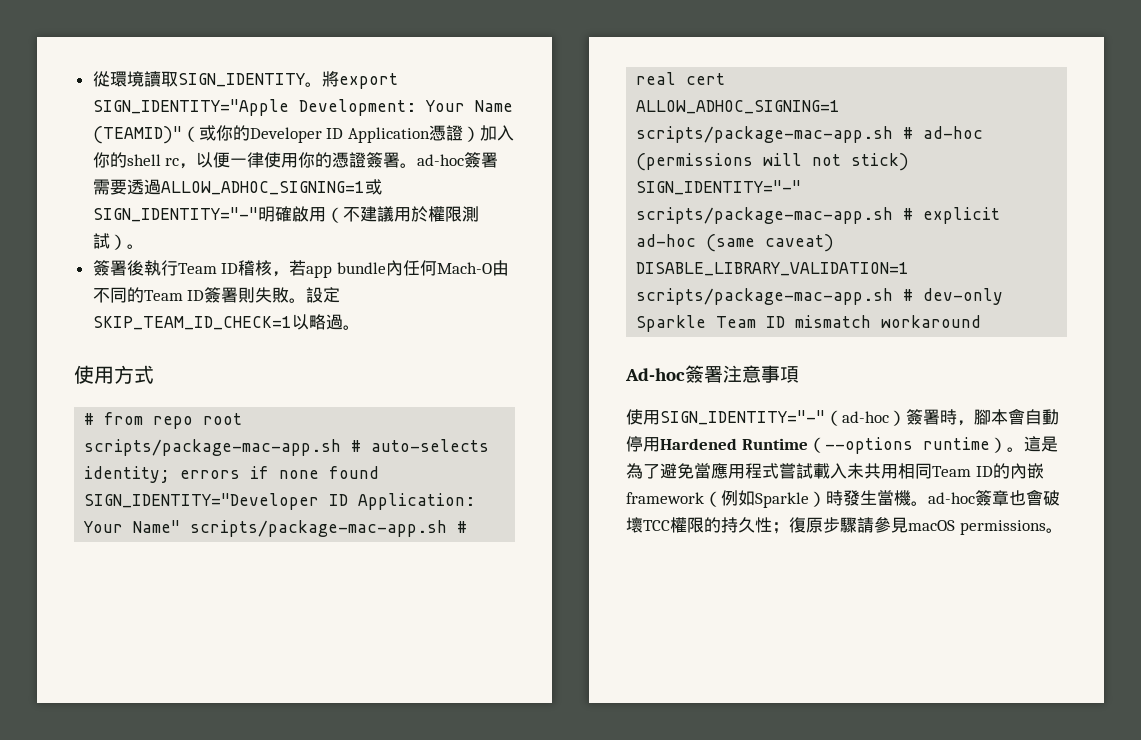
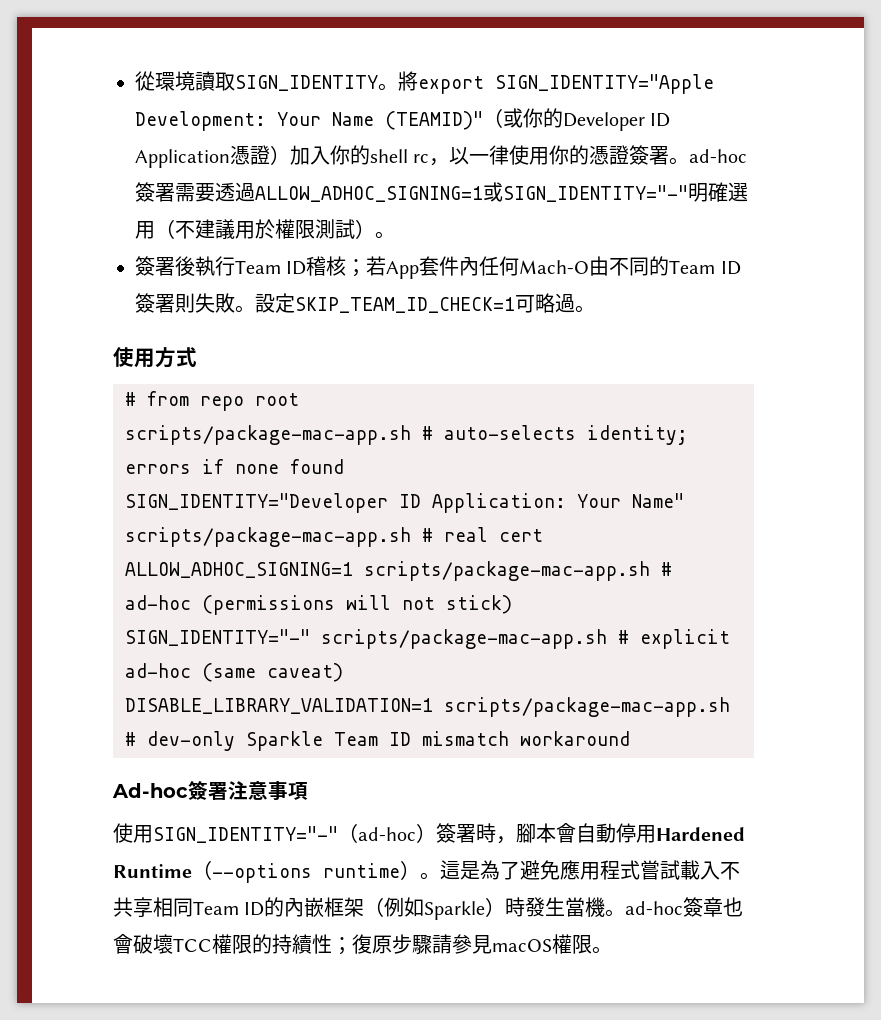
[213,152,231,168] 便 -> (470, 156) none
[291,206,309,222] 啟 -> [728,182,748,202] 選
[272,260,386,278] ，若app bundle -> [346,256,460,279] ；若App套件
[291,314,309,330] 以 -> [515,295,535,313] 可
[694,463,711,479] 當 -> (560, 870) none
[847,463,898,479] 未共用 -> [720,862,740,880] [113,897,153,918] 不共享
[626,492,704,504] framework -> [324,897,365,917] 框架
[738,517,755,533] 久 -> [292,934,312,954] 續
[959,520,1046,535] permissions -> [552,934,592,954] 權限

